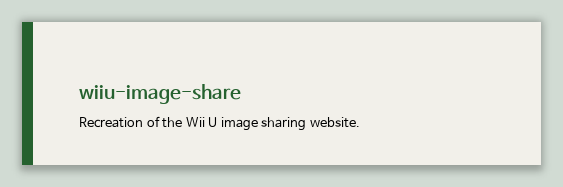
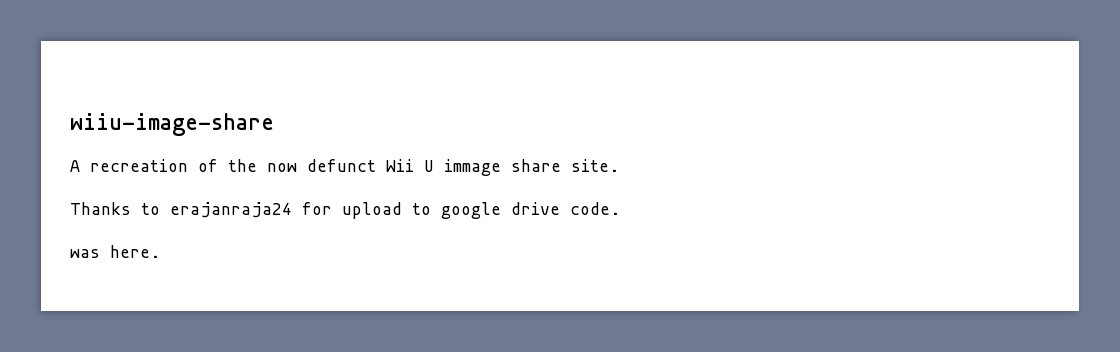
[79,116,360,131] Recreation of the Wii U image sharing website. -> [70,159,619,176] [70,202,620,219] [70,245,160,258] A recreation of the now defunct Wii U immage share site. // Thanks to erajanraja24 for upload to google drive code. // was here.

